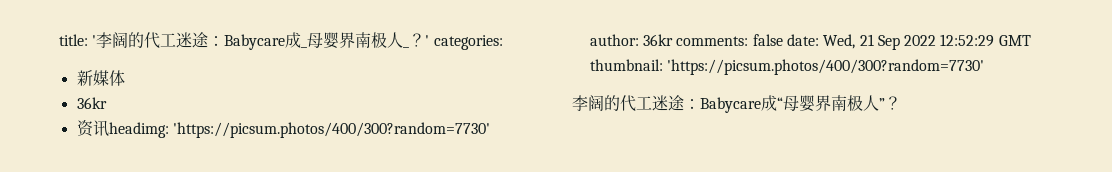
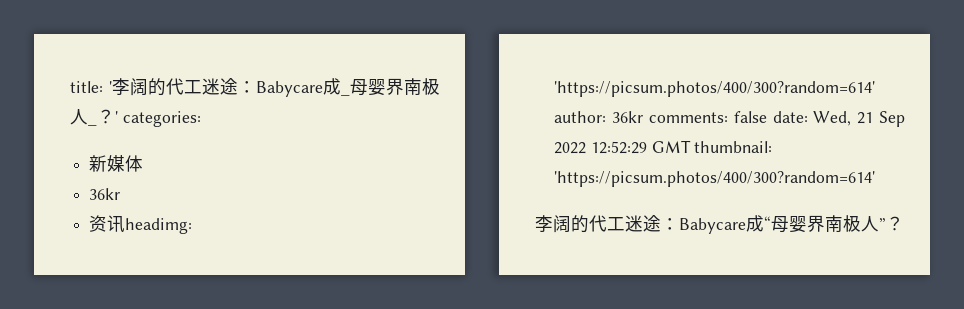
[172,122,490,138] 'https://picsum.photos/400/300?random=7730' -> [554,81,876,97] 'https://picsum.photos/400/300?random=614'
[666,59,984,75] 'https://picsum.photos/400/300?random=7730' -> [554,171,876,187] 'https://picsum.photos/400/300?random=614'

